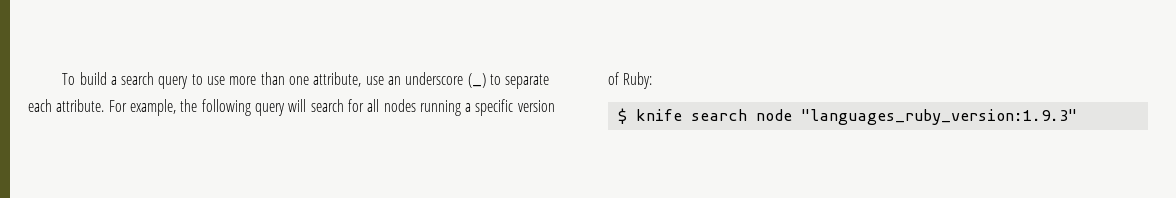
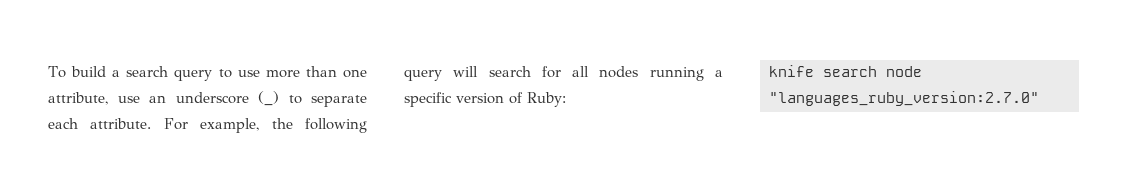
[617,108,627,124] $ -> (566, 99) none
[800,109,1077,125] "languages_ruby_version:1.9.3" -> [769,91,1039,106] "languages_ruby_version:2.7.0"

